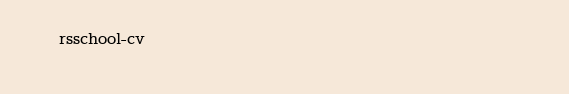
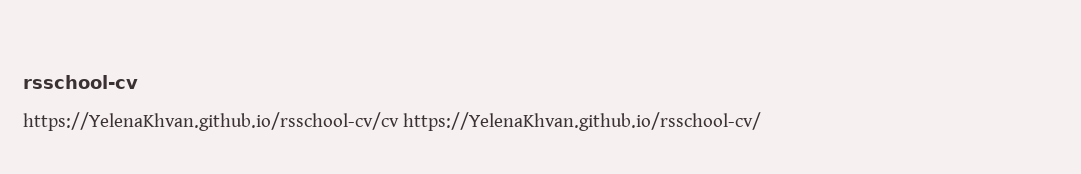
(145, 38) none -> [23,112,761,131] // https://YelenaKhvan.github.io/rsschool-cv/cv https://YelenaKhvan.github.io/rsschool-cv/

